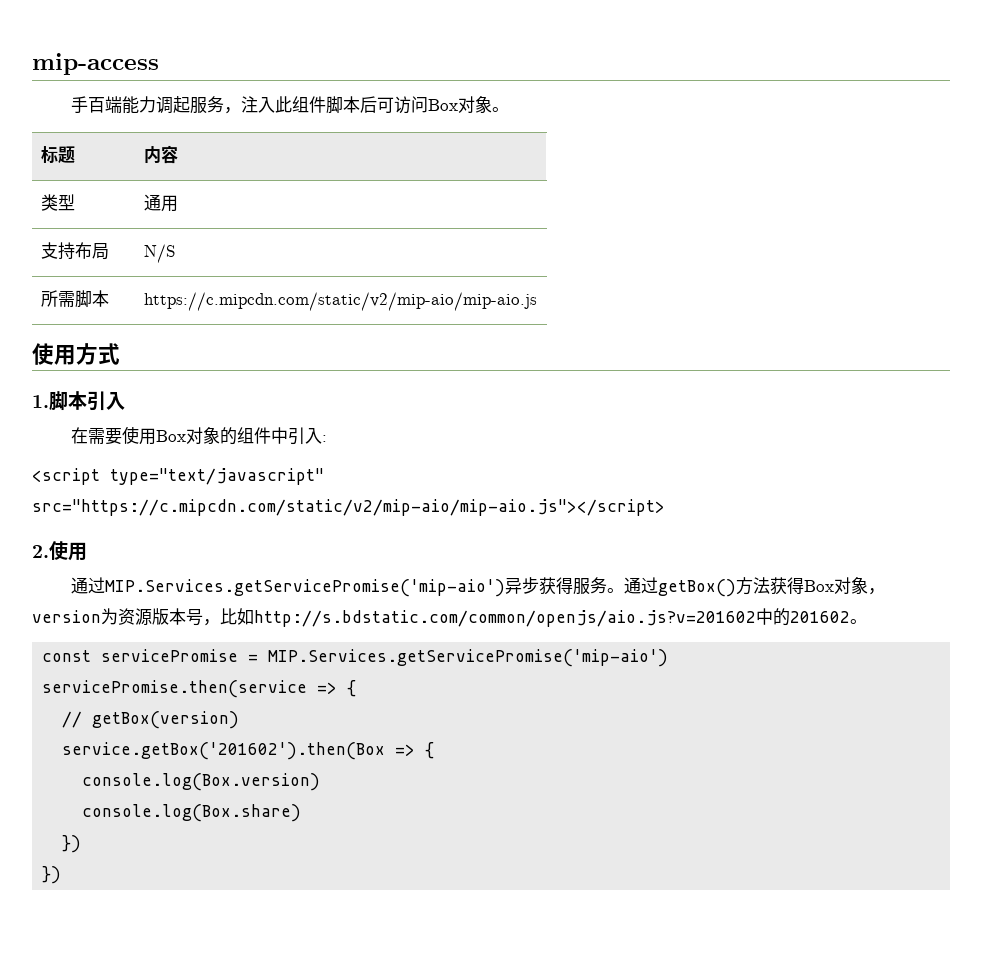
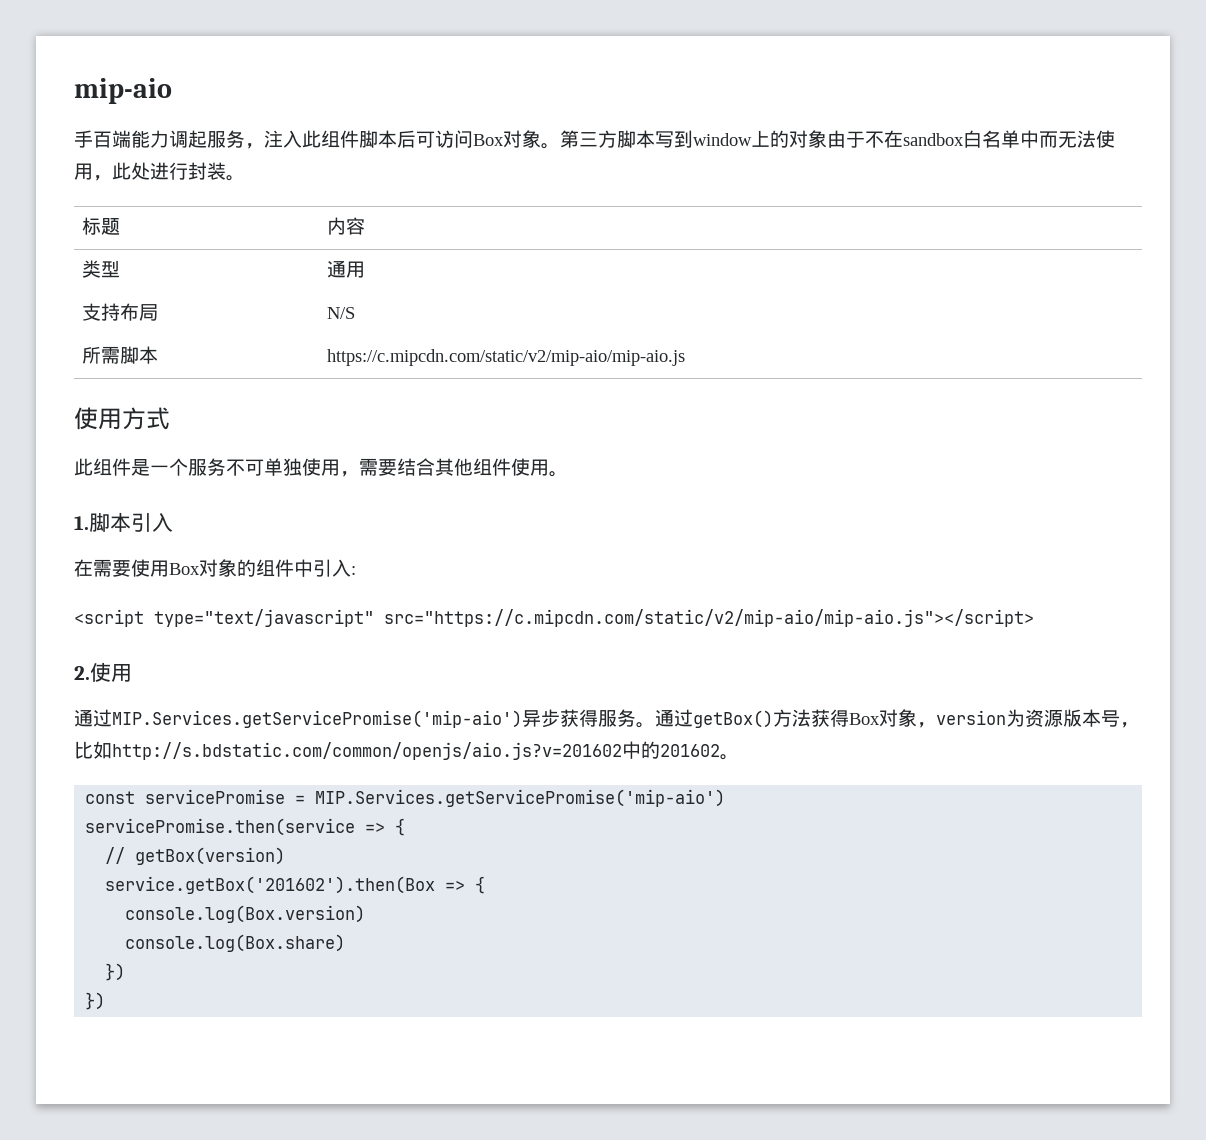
[32,53,159,75] mip-access -> [74,78,172,104] mip-aio
(509, 109) none -> [560,130,1115,148] [74,162,245,181] 第三方脚本写到window上的对象由于不在sandbox白名单中而无法使用，此处进行封装。
(120, 354) none -> [74,458,568,477] // 此组件是一个服务不可单独使用，需要结合其他组件使用。

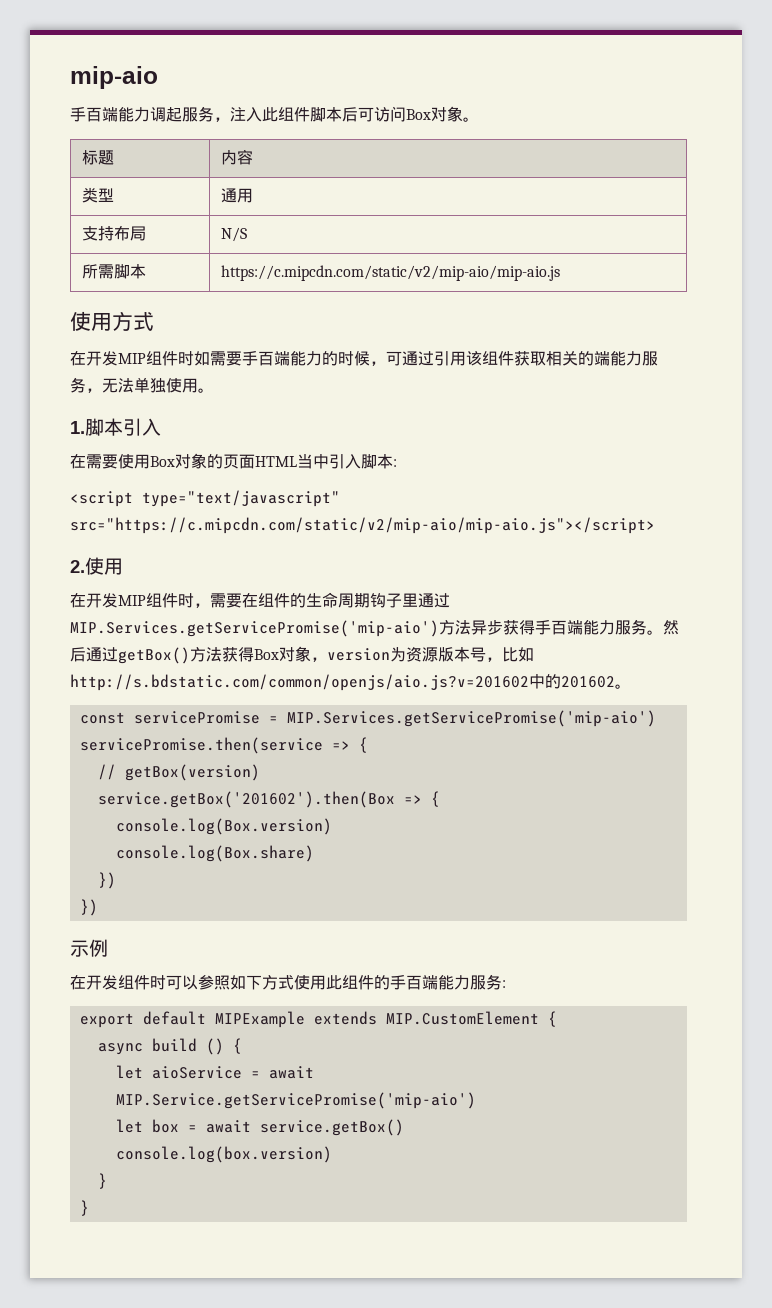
[560,130,1115,148] [74,162,245,181] 第三方脚本写到window上的对象由于不在sandbox白名单中而无法使用，此处进行封装。 -> (479, 119) none
[74,458,511,477] 此组件是一个服务不可单独使用，需要结合其他组件 -> [70,350,658,366] [70,377,166,393] 在开发MIP组件时如需要手百端能力的时候，可通过引用该组件获取相关的端能力服务，无法单独
[256,559,351,577] 组件中引入 -> [223,454,393,469] 页面HTML当中引入脚本
(132, 673) none -> [70,592,418,608] 在开发MIP组件时，需要在组件的生命周期钩子里
(522, 719) none -> [439,620,471,635] 方法
[598,709,655,728] 服务。 -> [535,619,679,635] [70,647,86,662] 手百端能力服务。然后
(106, 1001) none -> [70,939,108,957] [70,974,506,990] [79,1011,557,1028] [97,1038,242,1055] [115,1065,314,1079] [115,1092,476,1109] [115,1119,404,1136] [115,1146,332,1163] [97,1173,107,1189] [79,1200,89,1216] // 示例 // 在开发组件时可以参照如下方式使用此组件的手百端能力服务: // export default MIPExample extends MIP.CustomElement { // async build () { // let aioService = await MIP.Service.getServicePromise('mip-aio') // let box = await service.getBox() // console.log(box.version) // } // }

